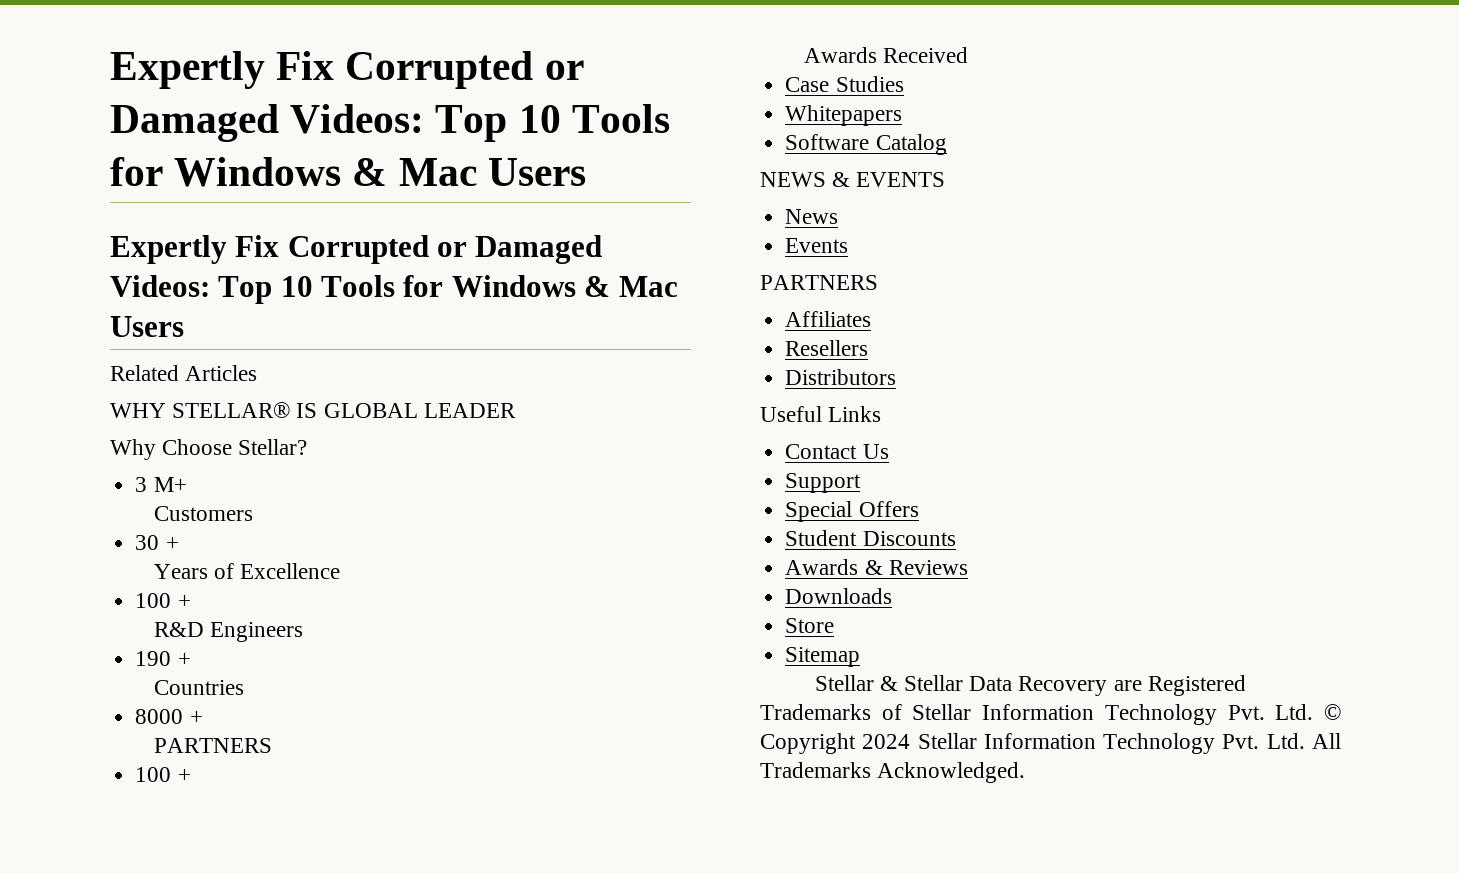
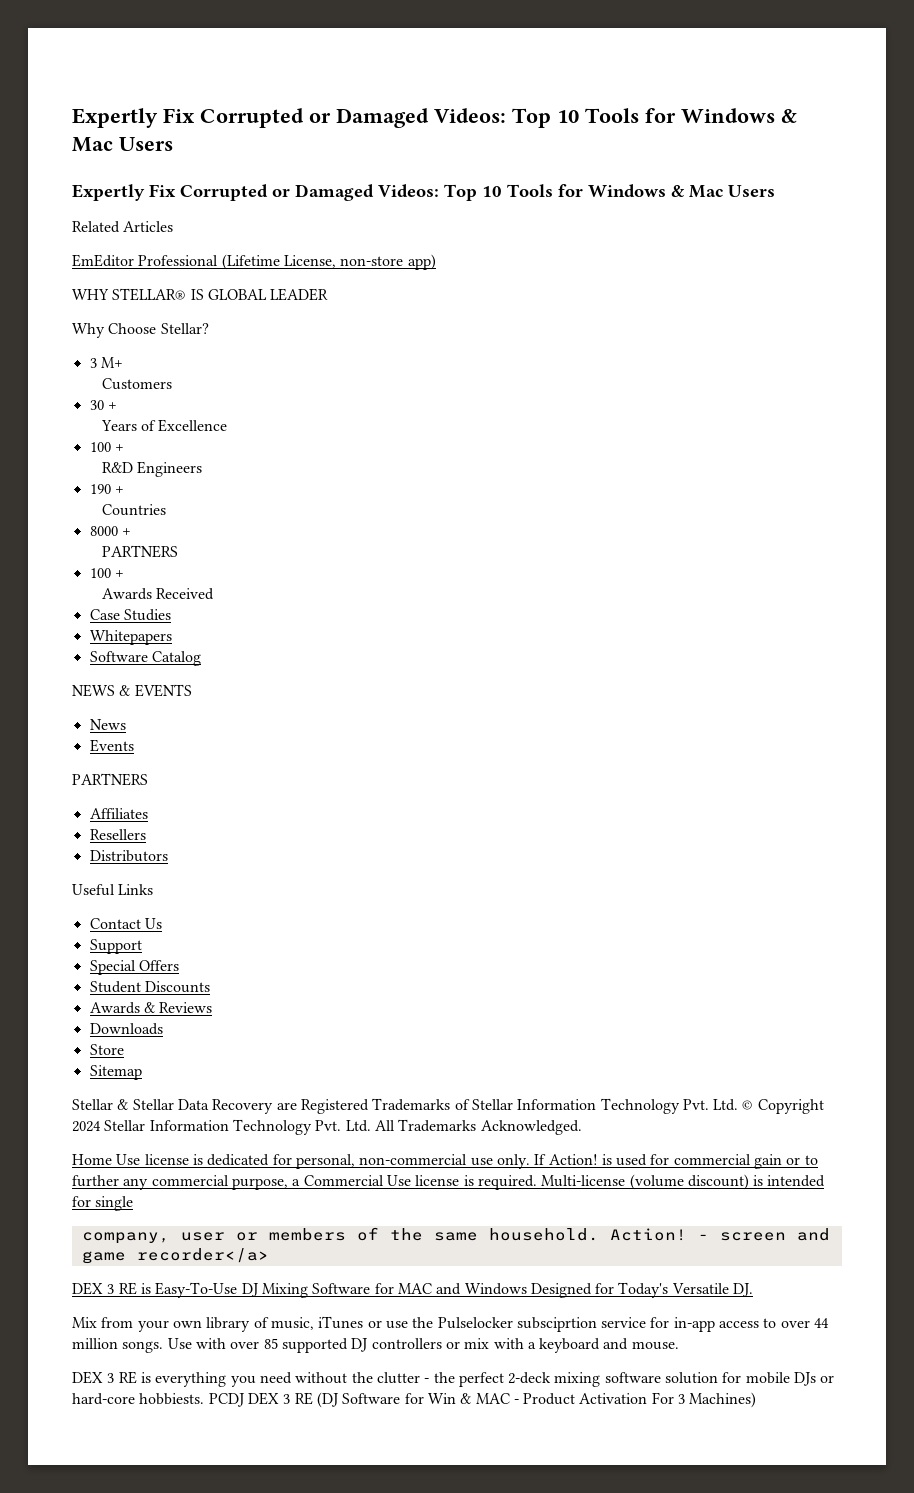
(258, 373) none -> [72,254,436,270] // EmEditor Professional (Lifetime License, non-store app)
(1026, 772) none -> [72,1154,818,1169] [72,1174,826,1190] [72,1196,134,1211] [81,1227,830,1244] [81,1248,269,1264] [72,1282,754,1298] [72,1316,830,1332] [72,1338,679,1353] [72,1371,835,1387] [72,1392,757,1408] // Home Use license is dedicated for personal, non-commercial use only. If Action! is used for commercial gain or to further any commercial purpose, a Commercial Use license is required. Multi-license (volume discount) is intended for single // company, user or members of the same household. Action! - screen and game recorder</a> // DEX 3 RE is Easy-To-Use DJ Mixing Software for MAC and Windows Designed for Today's Versatile DJ. // Mix from your own library of music, iTunes or use the Pulselocker subsciprtion service for in-app access to over 44 million songs. Use with over 85 supported DJ controllers or mix with a keyboard and mouse. // DEX 3 RE is everything you need without the clutter - the perfect 2-deck mixing software solution for mobile DJs or hard-core hobbiests. PCDJ DEX 3 RE (DJ Software for Win & MAC - Product Activation For 3 Machines)

